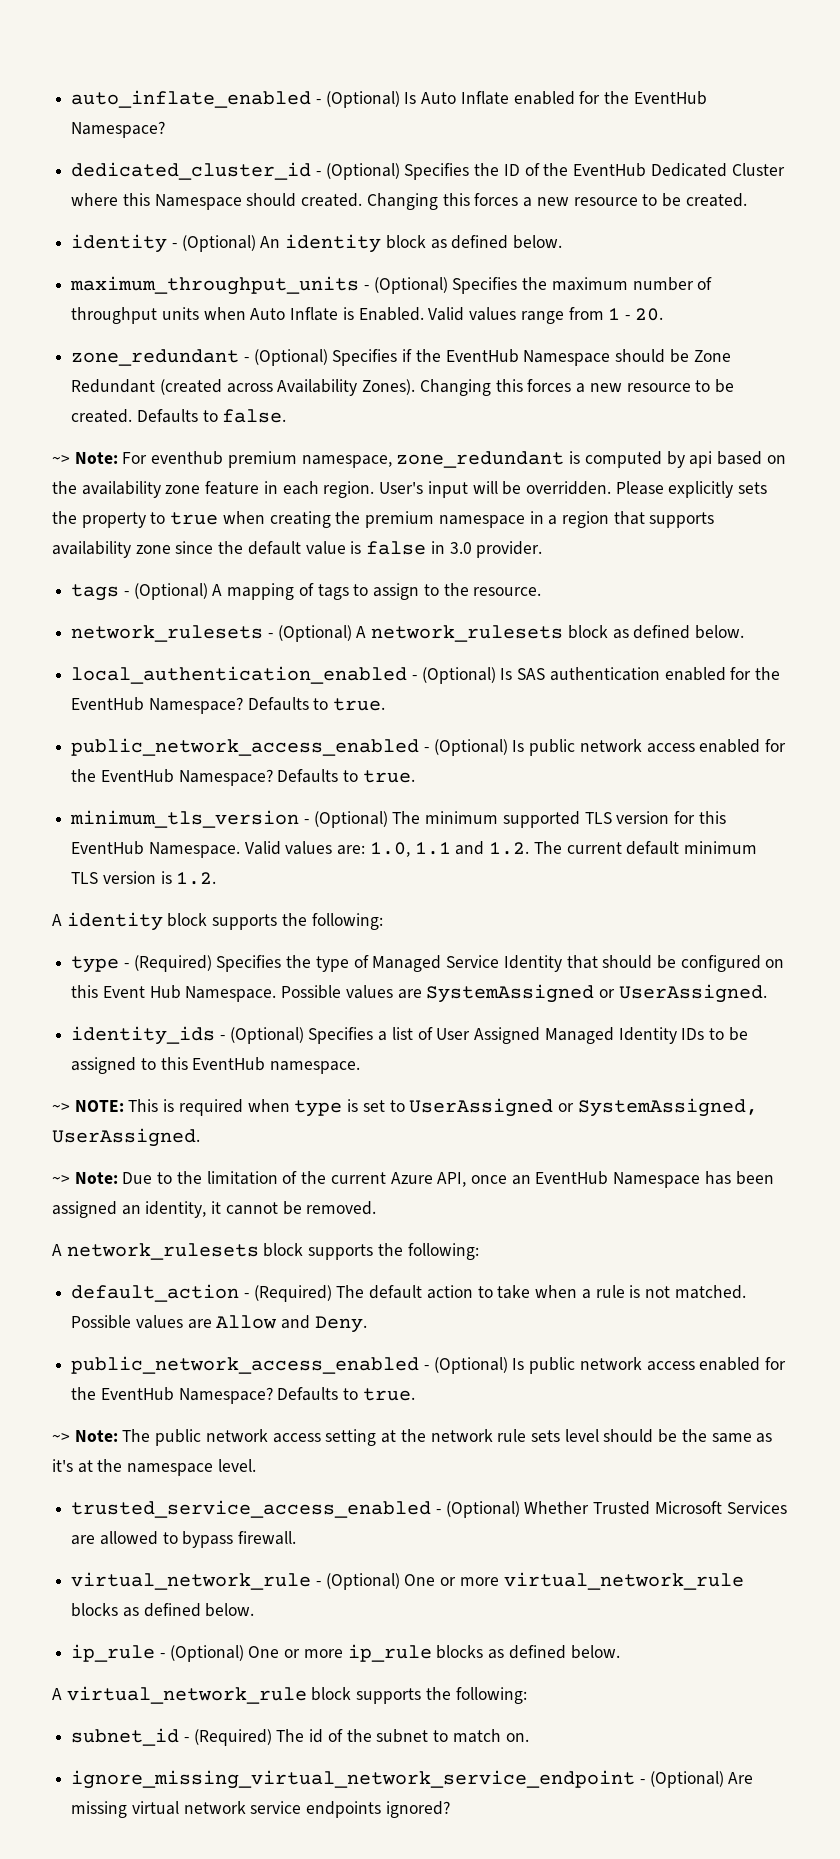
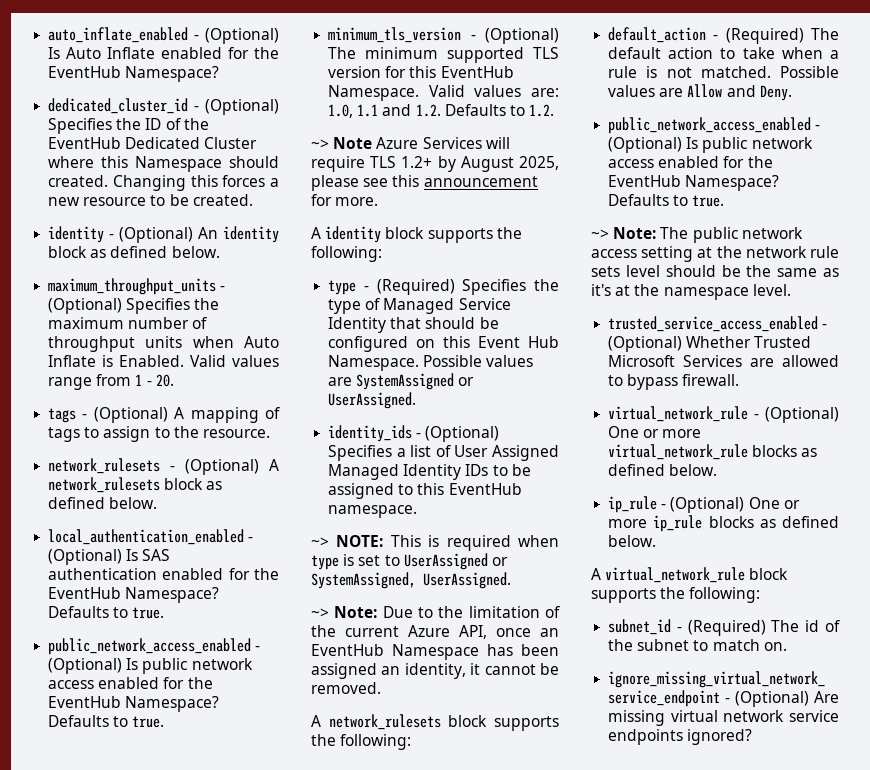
[71,349,731,366] [71,379,734,396] [71,409,287,423] [52,451,786,468] [52,481,768,498] [52,511,715,528] [52,541,543,558] // zone_redundant - (Optional) Specifies if the EventHub Namespace should be Zone Redundant (created across Availability Zones). Changing this forces a new resource to be created. Defaults to false. // ~> Note: For eventhub premium namespace, zone_redundant is computed by api based on the availability zone feature in each region. User's input will be overridden. Please explicitly sets the property to true when creating the premium namespace in a region that supports availability zone since the default value is false in 3.0 provider. -> (174, 380) none
[533,841,757,855] [71,871,217,885] The current default minimum TLS version is 1.2. -> [444,104,555,117] [311,137,510,149] [311,156,559,172] [311,175,538,191] [311,194,379,206] Defaults to 1.2. // ~> Note Azure Services will require TLS 1.2+ by August 2025, please see this announcement for more.

